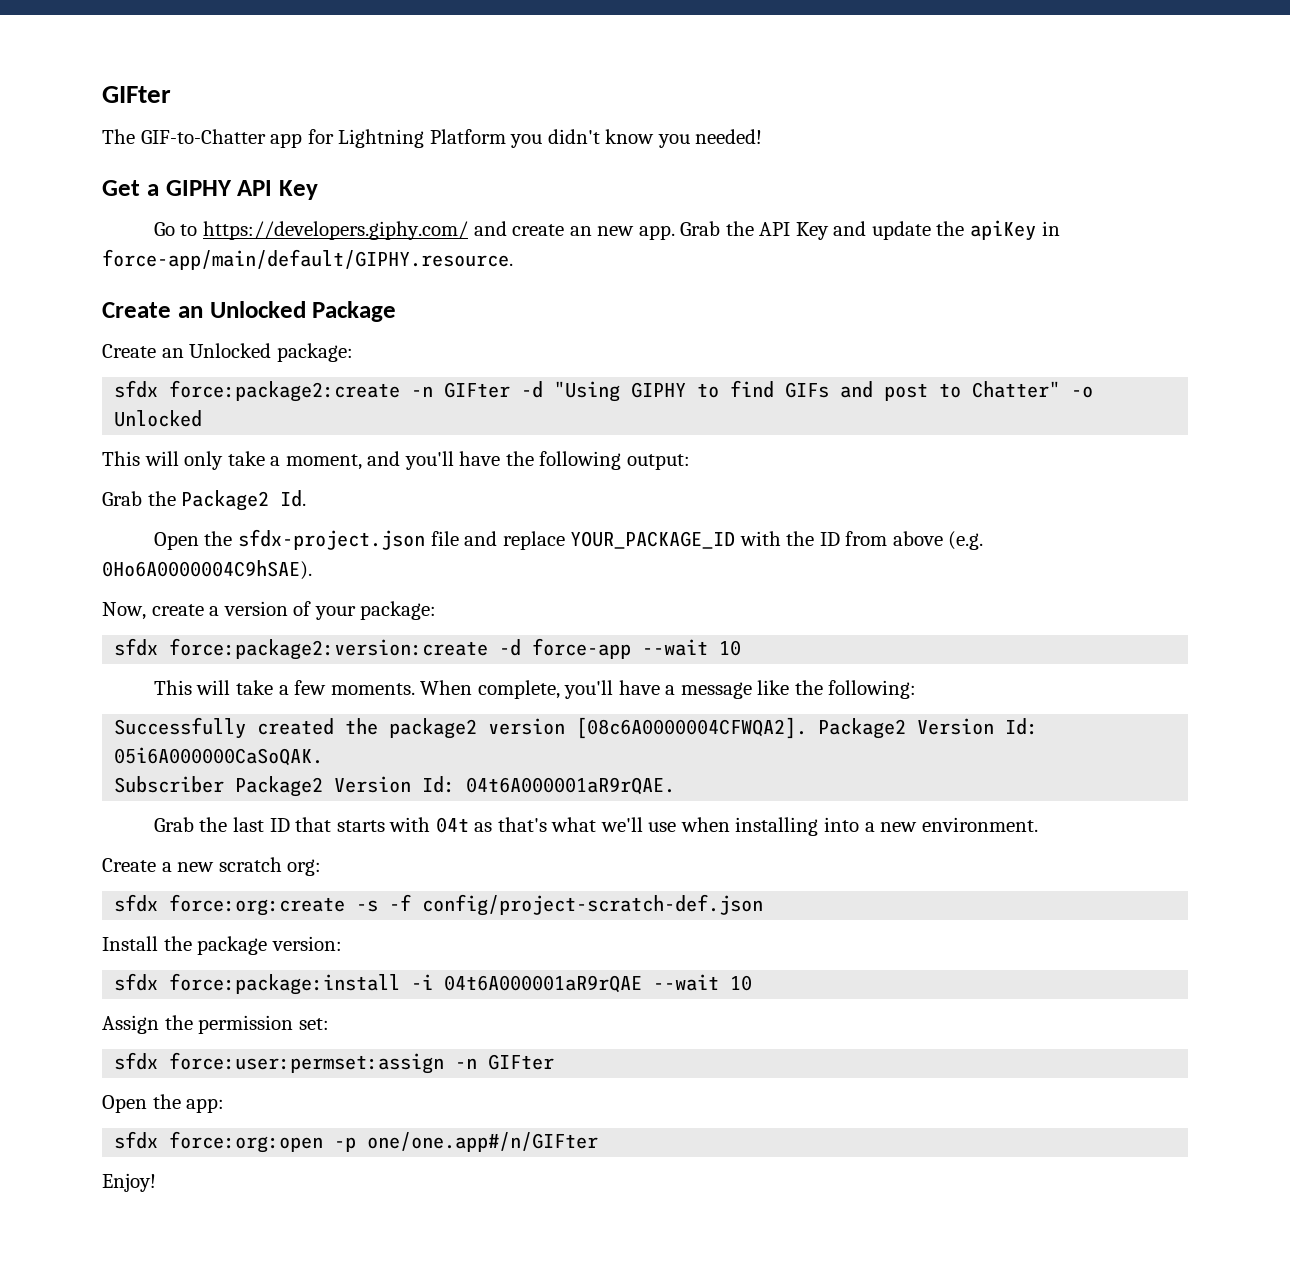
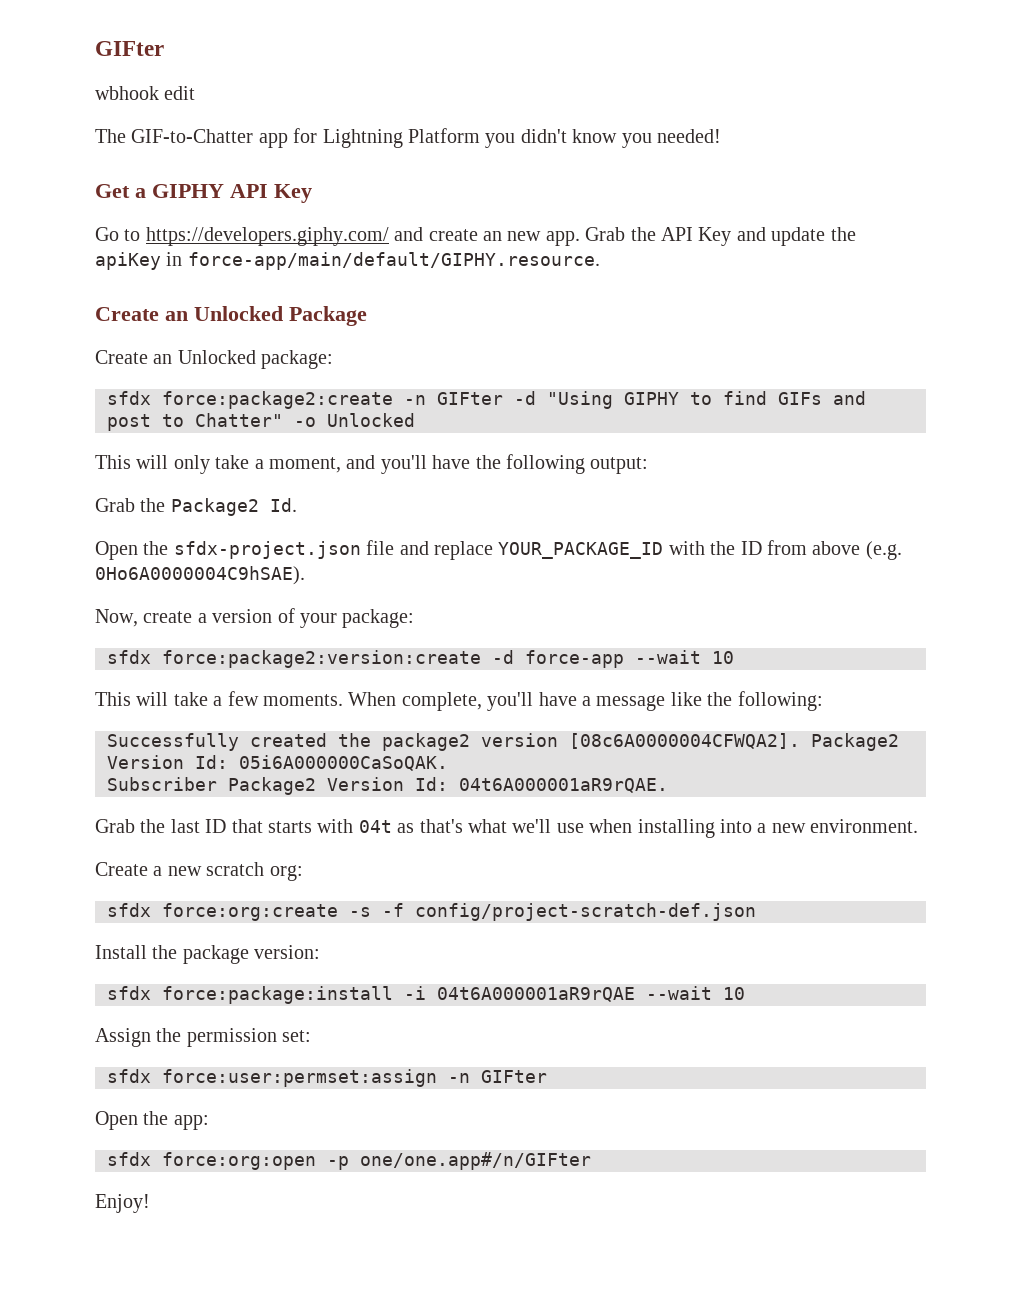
[102,86,171,103] GIFter -> [95,41,164,56] [95,86,196,100] GIFter // wbhook edit

